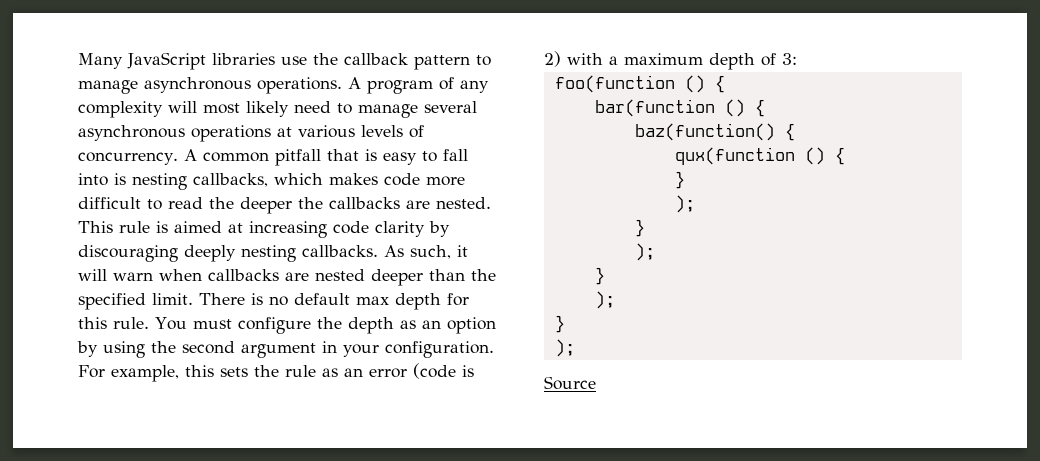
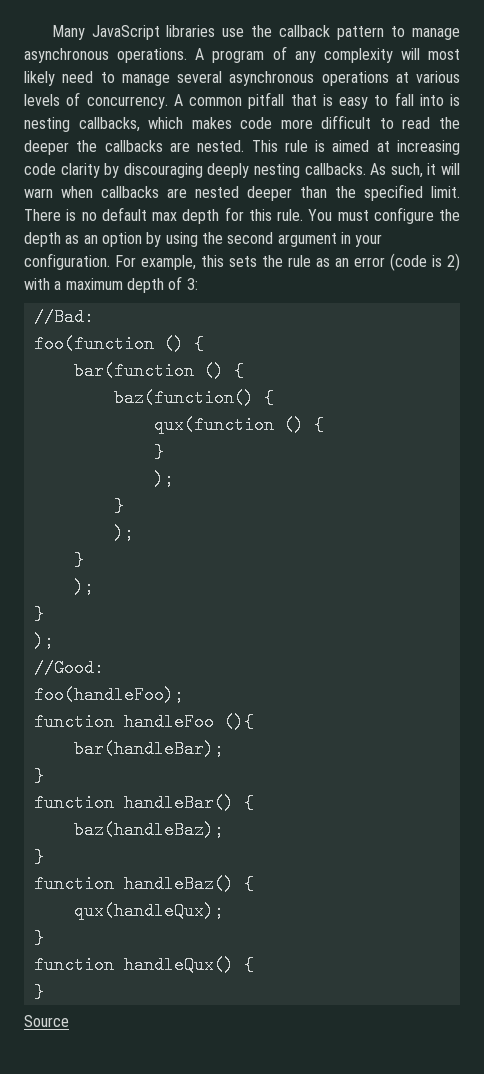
(797, 59) none -> [33,308,94,326] // //Bad:
(575, 348) none -> [33,659,104,677] [33,686,184,704] [33,713,254,731] [73,740,224,758] [33,767,44,785] [33,794,254,812] [73,821,224,839] [33,848,44,866] [33,875,254,893] [73,902,224,920] [33,929,44,947] [33,956,254,974] [33,983,44,1001] // //Good: // foo(handleFoo); // function handleFoo (){ // bar(handleBar); // } // function handleBar() { // baz(handleBaz); // } // function handleBaz() { // qux(handleQux); // } // function handleQux() { // }

